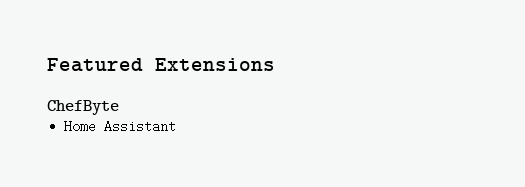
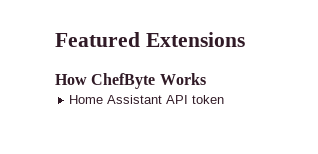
(275, 64) none -> [55,74,87,85] How
(119, 107) none -> [159,73,206,85] Works
(177, 126) none -> [166,95,225,104] API token

